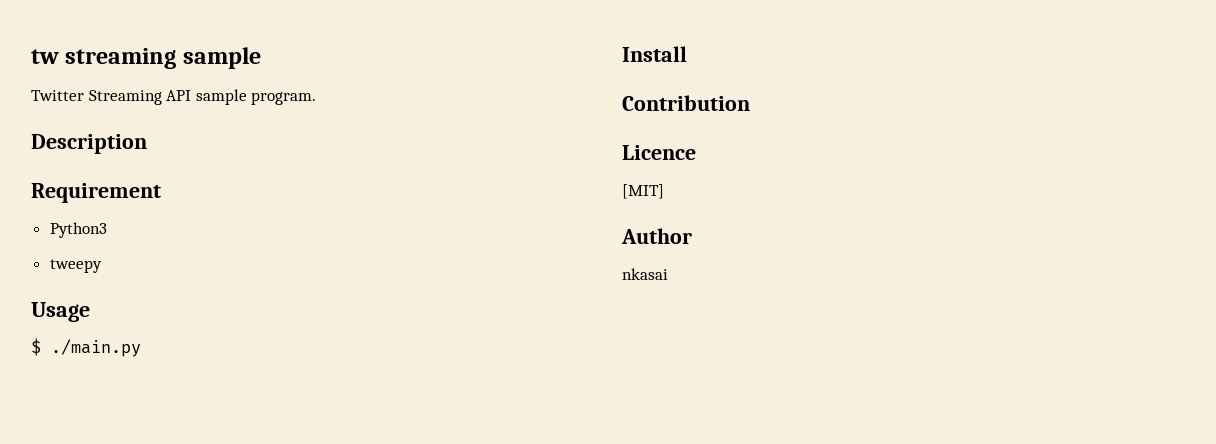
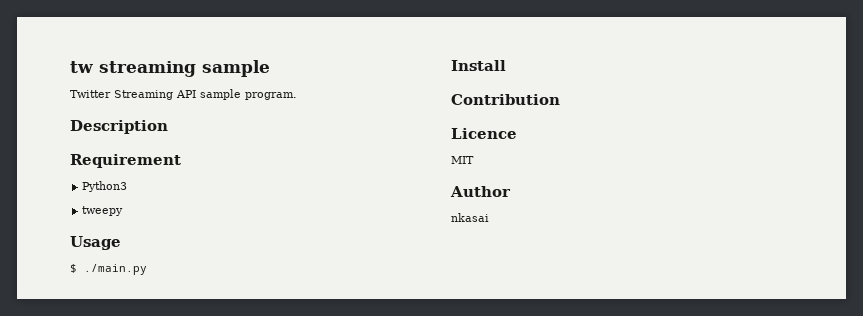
[622,184,664,199] [MIT] -> [451,156,474,164] MIT

